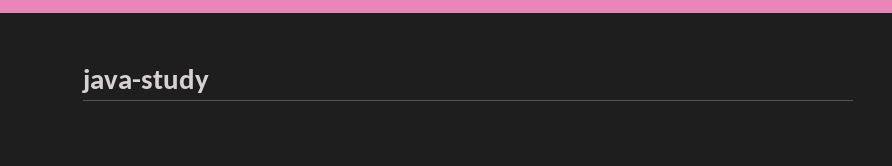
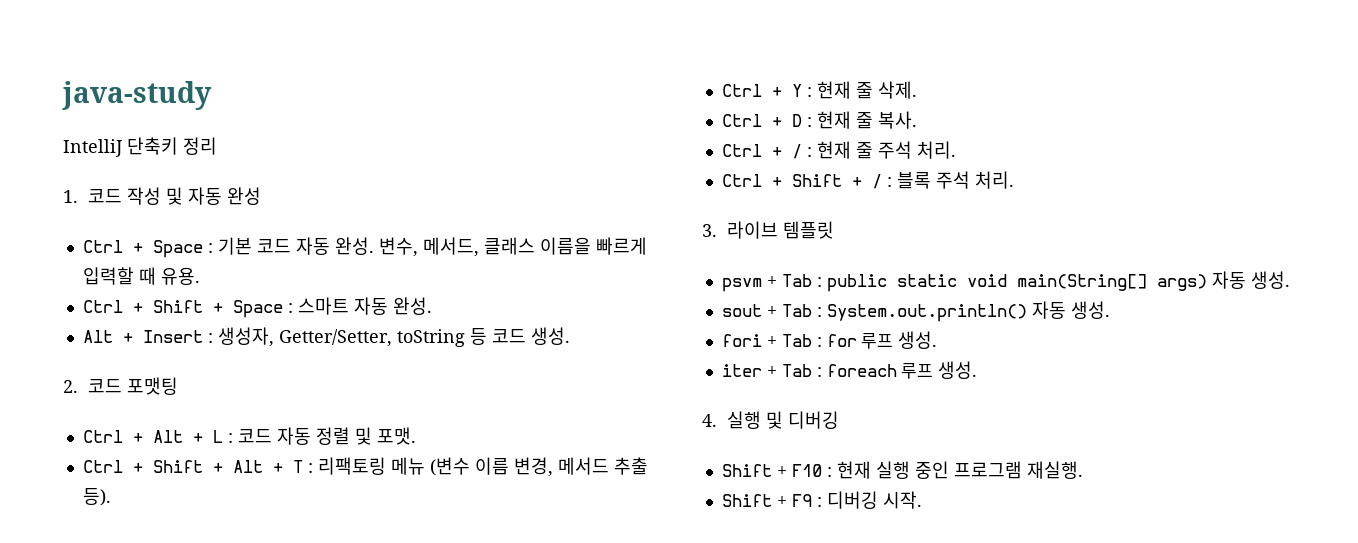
(209, 81) none -> [63,137,217,157] [63,187,261,205] [82,237,647,258] [82,267,200,285] [82,297,432,318] [82,327,570,347] [63,377,178,395] [82,427,416,445] [82,457,648,477] [82,488,111,506] [721,81,917,99] [721,111,917,129] [721,141,956,159] [721,171,1014,189] [702,221,834,239] [721,271,1290,292] [721,301,1110,322] [721,331,938,349] [721,361,978,379] [702,411,839,429] [721,461,1083,479] [721,491,922,509] // IntelliJ 단축키 정리 // 1. 코드 작성 및 자동 완성 // Ctrl + Space : 기본 코드 자동 완성. 변수, 메서드, 클래스 이름을 빠르게 입력할 때 유용. // Ctrl + Shift + Space : 스마트 자동 완성. // Alt + Insert : 생성자, Getter/Setter, toString 등 코드 생성. // 2. 코드 포맷팅 // Ctrl + Alt + L : 코드 자동 정렬 및 포맷. // Ctrl + Shift + Alt + T : 리팩토링 메뉴 (변수 이름 변경, 메서드 추출 등). // Ctrl + Y : 현재 줄 삭제. // Ctrl + D : 현재 줄 복사. // Ctrl + / : 현재 줄 주석 처리. // Ctrl + Shift + / : 블록 주석 처리. // 3. 라이브 템플릿 // psvm + Tab : public static void main(String[] args) 자동 생성. // sout + Tab : System.out.println() 자동 생성. // fori + Tab : for 루프 생성. // iter + Tab : foreach 루프 생성. // 4. 실행 및 디버깅 // Shift + F10 : 현재 실행 중인 프로그램 재실행. // Shift + F9 : 디버깅 시작.

